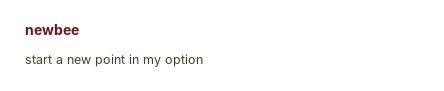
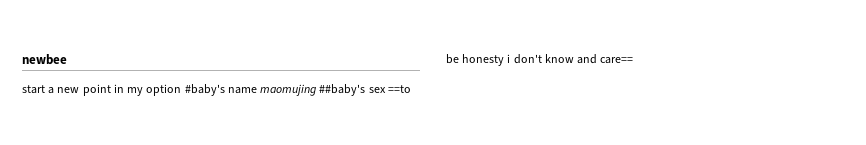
(203, 60) none -> [184,84,411,96] [446,54,634,66] #baby's name maomujing ##baby's sex ==to be honesty i don't know and care==

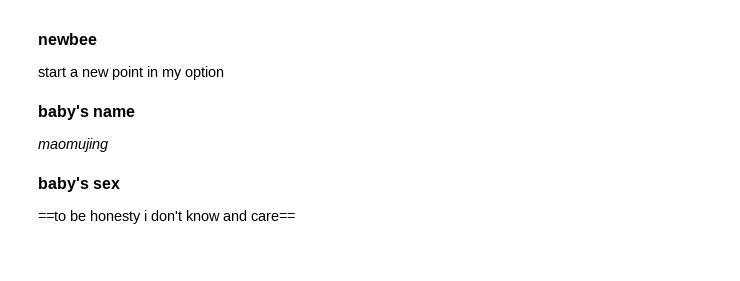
[184,84,225,96] #baby's -> [38,105,89,120] // baby's
(257, 90) none -> (136, 112) //
[319,84,366,96] ##baby's -> [38,177,89,192] // baby's
(386, 90) none -> (121, 184) //

